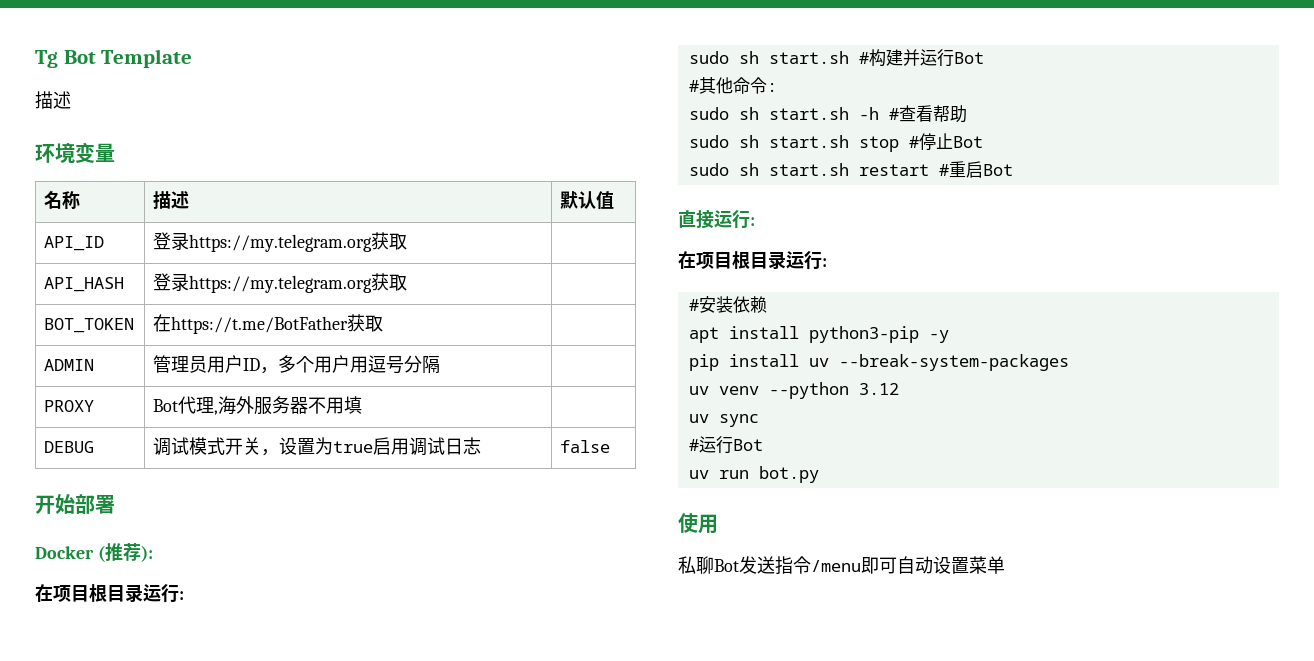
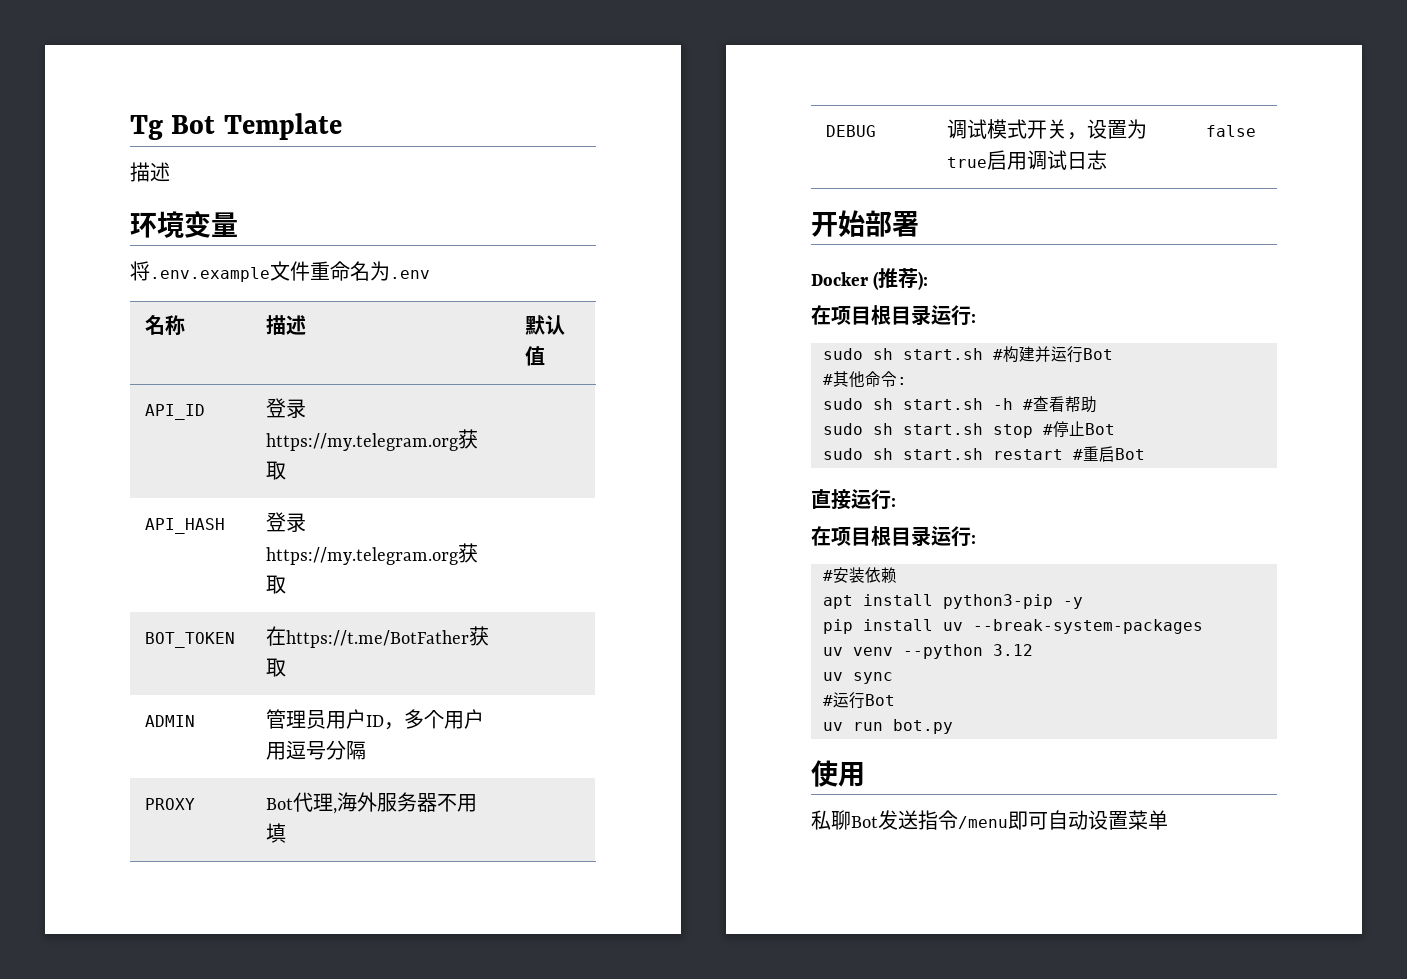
(115, 152) none -> [130,261,430,282] // 将.env.example文件重命名为.env

